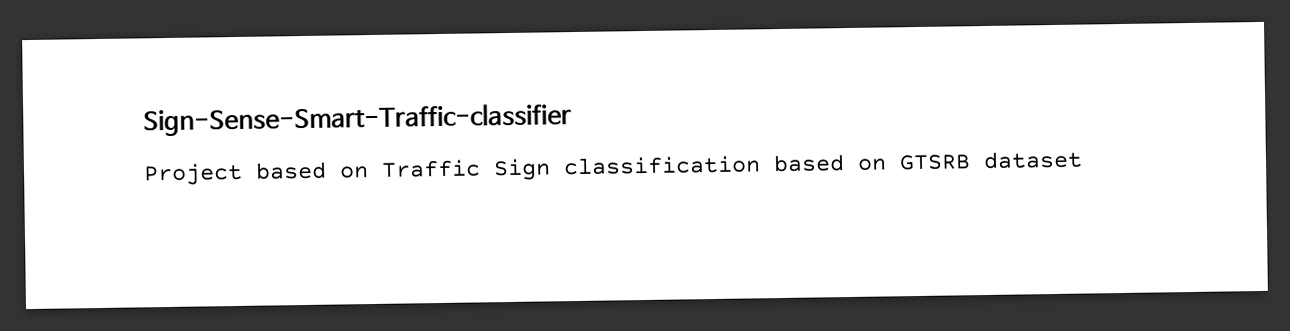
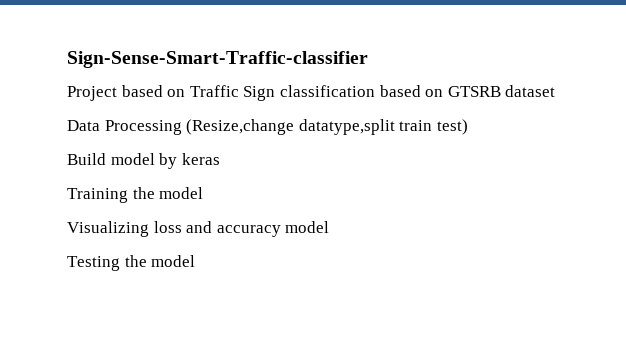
(1083, 160) none -> [67,119,468,135] [67,153,220,169] [67,187,204,203] [67,221,330,237] [67,255,196,271] // Data Processing (Resize,change datatype,split train test) // Build model by keras // Training the model // Visualizing loss and accuracy model // Testing the model

